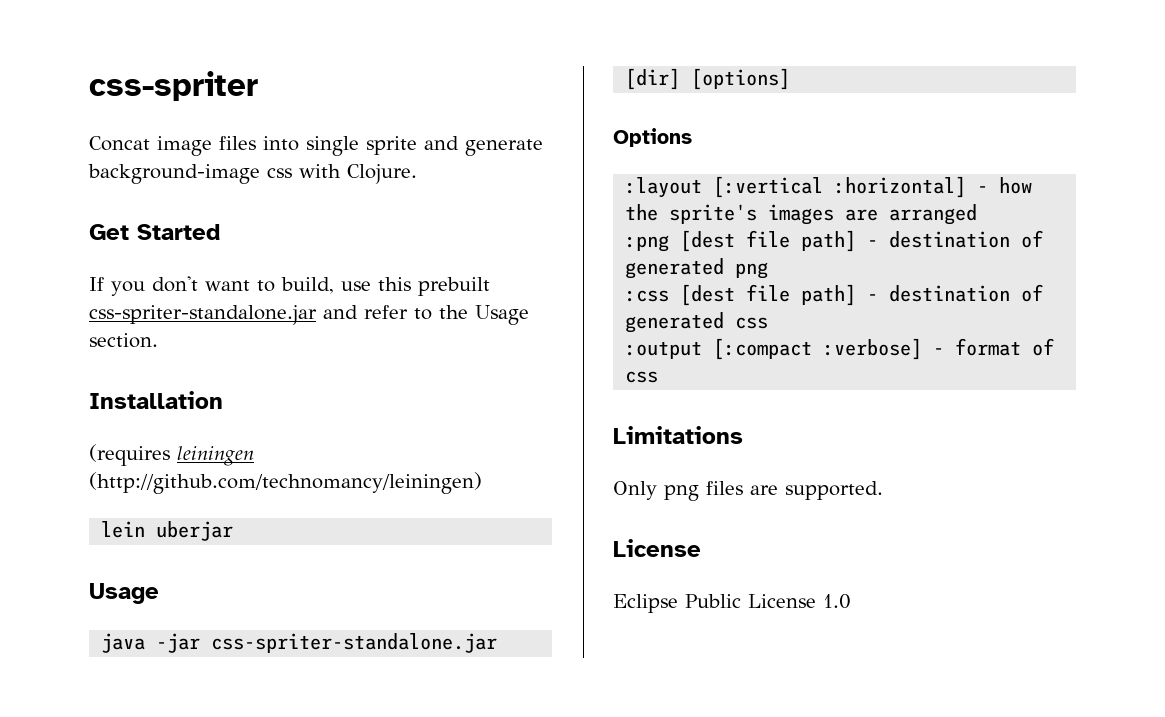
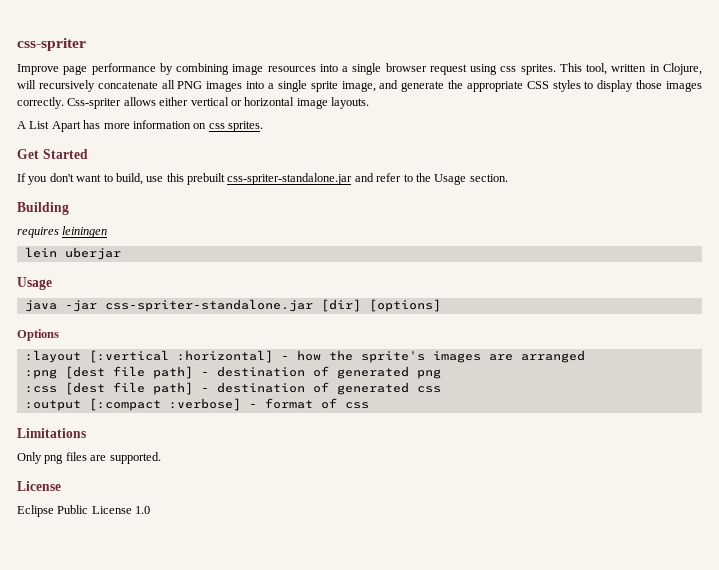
[89,136,299,156] Concat image files into -> [17,63,702,75] [17,80,274,92] Improve page performance by combining image resources into a single browser request using css sprites. This tool, written in Clojure, will recursively concatenate all PNG images into a
(417, 145) none -> [341,81,376,92] image,
[88,164,417,184] background-image css with Clojure. -> [448,80,703,92] [17,97,369,109] [17,120,263,132] the appropriate CSS styles to display those images correctly. Css-spriter allows either vertical or horizontal image layouts. // A List Apart has more information on css sprites.
[89,391,223,409] [89,444,170,466] Installation // (requires -> [17,202,69,215] [17,227,59,238] Building // requires
[89,472,482,494] (http://github.com/technomancy/leiningen) -> (108, 232) none

